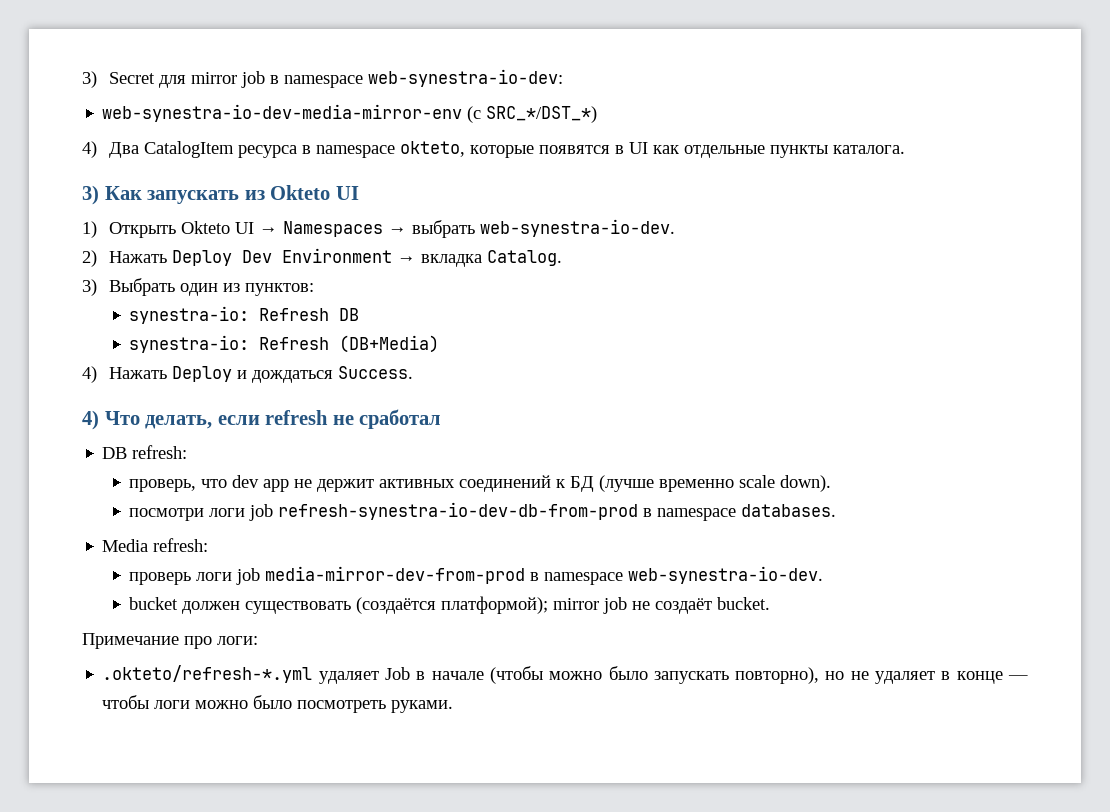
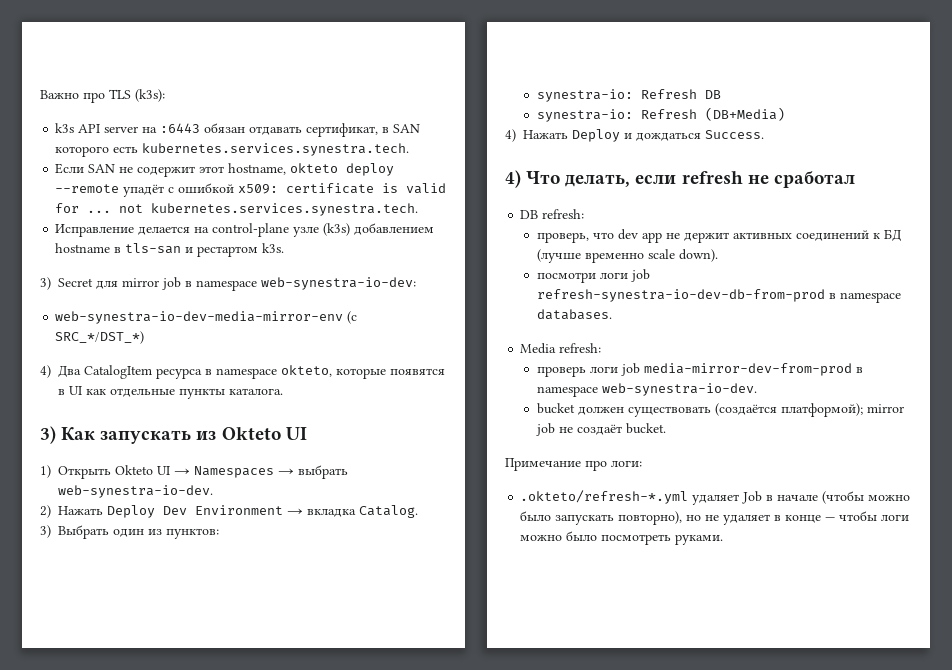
(82, 79) none -> [40,89,165,103] [55,123,421,137] [55,143,410,157] [55,163,395,177] [55,183,447,197] [55,203,419,216] [55,223,435,237] [55,243,285,257] Важно про TLS (k3s): // k3s API server на :6443 обязан отдавать сертификат, в SAN которого есть kubernetes.services.synestra.tech. // Если SAN не содержит этот hostname, okteto deploy --remote упадёт с ошибкой x509: certificate is valid for ... not kubernetes.services.synestra.tech. // Исправление делается на control-plane узле (k3s) добавлением hostname в tls-san и рестартом k3s. //

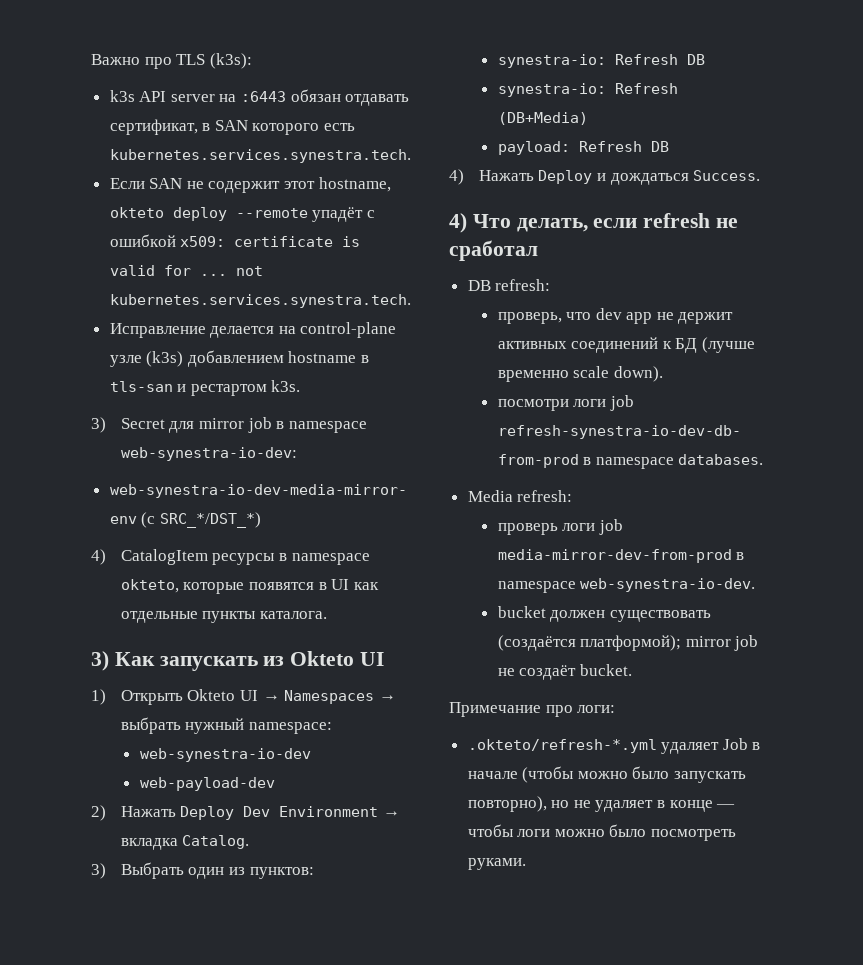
[58,365,202,379] Два CatalogItem ресурса -> [120,549,276,565] CatalogItem ресурсы
[58,485,213,498] web-synestra-io-dev. -> [185,718,332,734] [139,748,311,762] [139,777,275,791] нужный namespace: // web-synestra-io-dev // web-payload-dev
(785, 114) none -> [497,141,669,155] // payload: Refresh DB

